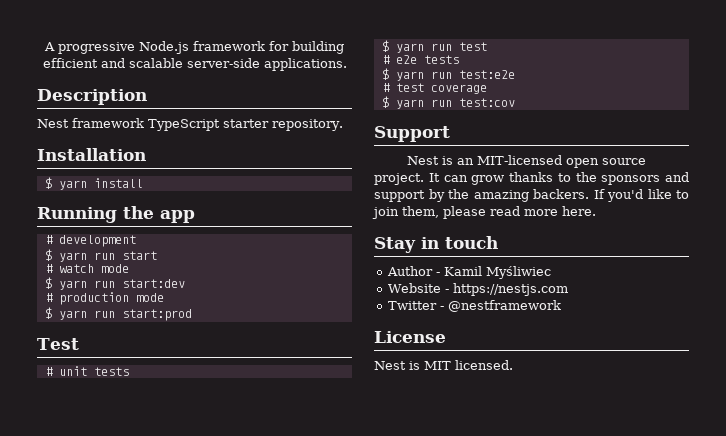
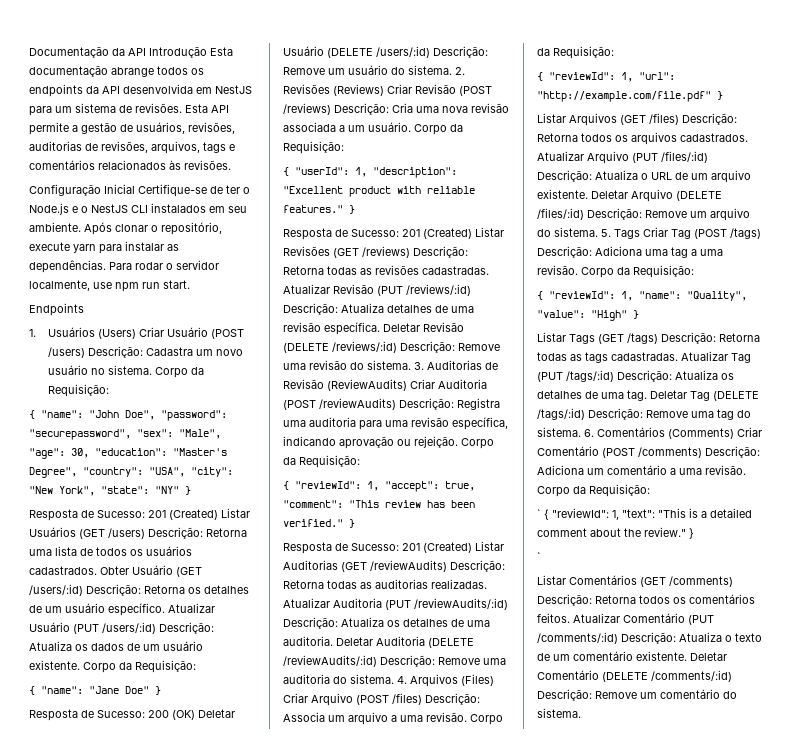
[44,41,344,54] [42,58,347,71] [37,89,147,105] [37,118,343,131] [37,148,146,161] [44,177,143,190] [37,206,195,223] [44,235,136,247] [44,249,157,262] [44,264,129,273] [44,277,185,290] [44,292,164,305] [44,307,192,321] [37,338,79,350] [44,366,129,376] [381,40,487,53] [381,55,459,64] [381,68,515,81] [381,83,487,94] [381,96,515,109] [374,126,450,142] [406,155,646,168] [374,172,689,185] [374,189,689,202] [372,206,596,219] [374,236,498,253] [387,266,552,279] [388,283,569,296] [388,300,562,312] [374,331,446,343] [374,360,513,370] A progressive Node.js framework for building efficient and scalable server-side applications. // Description // Nest framework TypeScript starter repository. // Installation // $ yarn install // Running the app // # development // $ yarn run start // # watch mode // $ yarn run start:dev // # production mode // $ yarn run start:prod // Test // # unit tests // $ yarn run test // # e2e tests // $ yarn run test:e2e // # test coverage // $ yarn run test:cov // Support // Nest is an MIT-licensed open source project. It can grow thanks to the sponsors and support by the amazing backers. If you'd like to join them, please read more here. // Stay in touch // Author - Kamil Myśliwiec // Website - https://nestjs.com // Twitter - @nestframework // License // Nest is MIT licensed. -> [29,46,233,58] [29,65,204,77] [29,84,252,97] [29,103,229,116] [29,122,235,135] [29,141,235,154] [29,160,231,170] [29,184,250,197] [29,203,247,215] [29,222,222,235] [29,241,179,254] [29,260,219,273] [29,280,190,292] [29,303,84,316] [29,327,244,339] [47,346,243,358] [47,365,204,378] [47,384,109,397] [29,410,227,421] [29,429,221,440] [29,448,227,459] [29,467,233,478] [29,486,191,496] [29,508,250,521] [29,527,247,539] [29,546,192,556] [29,565,202,577] [29,584,249,596] [29,603,215,616] [29,622,214,634] [29,641,203,651] [29,660,196,673] [29,686,161,695] [29,709,235,721] [283,46,488,58] [283,65,465,75] [283,84,492,96] [283,103,509,115] [283,122,463,135] [283,141,344,154] [283,167,457,178] [283,186,475,197] [283,205,355,214] [283,227,504,240] [283,246,468,258] [283,265,489,275] [283,284,471,296] [283,303,474,315] [283,322,464,335] [283,341,500,353] [283,360,498,370] [283,379,487,391] [283,398,500,410] [283,417,508,430] [283,436,494,449] [283,455,360,468] [283,481,475,492] [283,500,475,508] [283,519,355,528] [283,541,504,554] [283,560,505,572] [283,579,487,589] [283,598,508,610] [283,617,490,629] [283,636,474,648] [283,655,506,667] [283,674,494,687] [283,693,480,706] [283,712,503,725] [537,46,614,59] [537,72,675,82] [537,91,723,102] [537,113,737,126] [537,132,748,145] [537,151,708,164] [537,170,751,183] [537,189,722,202] [537,208,750,221] [537,227,761,239] [537,246,723,258] [537,265,694,278] [537,291,747,301] [537,310,639,321] [537,332,760,344] [537,351,751,363] [537,370,734,382] [537,390,759,401] [537,408,751,420] [537,427,762,439] [537,446,760,458] [537,465,746,475] [537,484,650,497] [537,508,752,520] [537,527,694,539] [537,552,541,561] [537,575,733,587] [537,594,755,606] [537,613,714,625] [537,632,762,644] [537,651,727,661] [537,670,732,682] [537,689,737,701] [537,708,581,718] Documentação da API Introdução Esta documentação abrange todos os endpoints da API desenvolvida em NestJS para um sistema de revisões. Esta API permite a gestão de usuários, revisões, auditorias de revisões, arquivos, tags e comentários relacionados às revisões. // Configuração Inicial Certifique-se de ter o Node.js e o NestJS CLI instalados em seu ambiente. Após clonar o repositório, execute yarn para instalar as dependências. Para rodar o servidor localmente, use npm run start. // Endpoints // 1. Usuários (Users) Criar Usuário (POST /users) Descrição: Cadastra um novo usuário no sistema. Corpo da Requisição: // { "name": "John Doe", "password": "securepassword", "sex": "Male", "age": 30, "education": "Master's Degree", "country": "USA", "city": "New York", "state": "NY" } // Resposta de Sucesso: 201 (Created) Listar Usuários (GET /users) Descrição: Retorna uma lista de todos os usuários cadastrados. Obter Usuário (GET /users/:id) Descrição: Retorna os detalhes de um usuário específico. Atualizar Usuário (PUT /users/:id) Descrição: Atualiza os dados de um usuário existente. Corpo da Requisição: // { "name": "Jane Doe" } // Resposta de Sucesso: 200 (OK) Deletar Usuário (DELETE /users/:id) Descrição: Remove um usuário do sistema. 2. Revisões (Reviews) Criar Revisão (POST /reviews) Descrição: Cria uma nova revisão associada a um usuário. Corpo da Requisição: // { "userId": 1, "description": "Excellent product with reliable features." } // Resposta de Sucesso: 201 (Created) Listar Revisões (GET /reviews) Descrição: Retorna todas as revisões cadastradas. Atualizar Revisão (PUT /reviews/:id) Descrição: Atualiza detalhes de uma revisão específica. Deletar Revisão (DELETE /reviews/:id) Descrição: Remove uma revisão do sistema. 3. Auditorias de Revisão (ReviewAudits) Criar Auditoria (POST /reviewAudits) Descrição: Registra uma auditoria para uma revisão específica, indicando aprovação ou rejeição. Corpo da Requisição: // { "reviewId": 1, "accept": true, "comment": "This review has been verified." } // Resposta de Sucesso: 201 (Created) Listar Auditorias (GET /reviewAudits) Descrição: Retorna todas as auditorias realizadas. Atualizar Auditoria (PUT /reviewAudits/:id) Descrição: Atualiza os detalhes de uma auditoria. Deletar Auditoria (DELETE /reviewAudits/:id) Descrição: Remove uma auditoria do sistema. 4. Arquivos (Files) Criar Arquivo (POST /files) Descrição: Associa um arquivo a uma revisão. Corpo da Requisição: // { "reviewId": 1, "url": "http://example.com/file.pdf" } // Listar Arquivos (GET /files) Descrição: Retorna todos os arquivos cadastrados. Atualizar Arquivo (PUT /files/:id) Descrição: Atualiza o URL de um arquivo existente. Deletar Arquivo (DELETE /files/:id) Descrição: Remove um arquivo do sistema. 5. Tags Criar Tag (POST /tags) Descrição: Adiciona uma tag a uma revisão. Corpo da Requisição: // { "reviewId": 1, "name": "Quality", "value": "High" } // Listar Tags (GET /tags) Descrição: Retorna todas as tags cadastradas. Atualizar Tag (PUT /tags/:id) Descrição: Atualiza os detalhes de uma tag. Deletar Tag (DELETE /tags/:id) Descrição: Remove uma tag do sistema. 6. Comentários (Comments) Criar Comentário (POST /comments) Descrição: Adiciona um comentário a uma revisão. Corpo da Requisição: // ` { "reviewId": 1, "text": "This is a detailed comment about the review." } // ` // Listar Comentários (GET /comments) Descrição: Retorna todos os comentários feitos. Atualizar Comentário (PUT /comments/:id) Descrição: Atualiza o texto de um comentário existente. Deletar Comentário (DELETE /comments/:id) Descrição: Remove um comentário do sistema.

